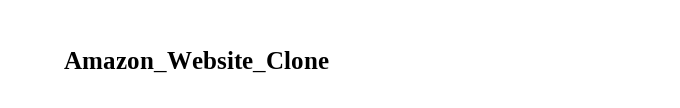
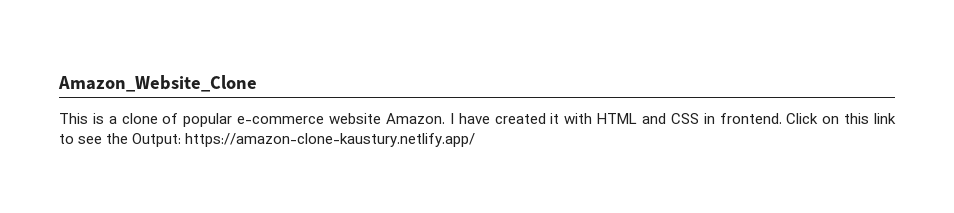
(329, 62) none -> [59,113,897,127] [59,133,476,147] // This is a clone of popular e-commerce website Amazon. I have created it with HTML and CSS in frontend. Click on this link to see the Output: https://amazon-clone-kaustury.netlify.app/

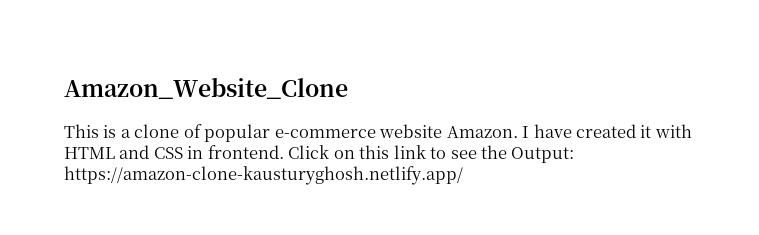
[185,133,476,147] https://amazon-clone-kaustury.netlify.app/ -> [64,166,463,185] https://amazon-clone-kausturyghosh.netlify.app/

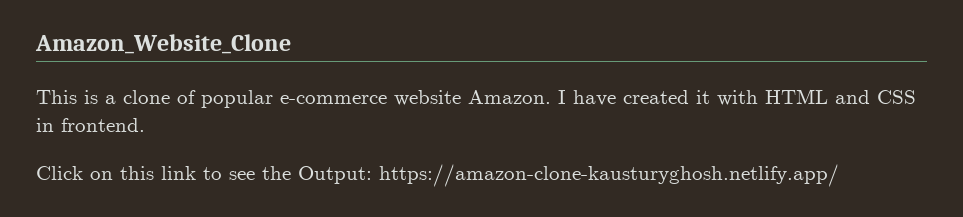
(284, 152) none -> (145, 125) //

